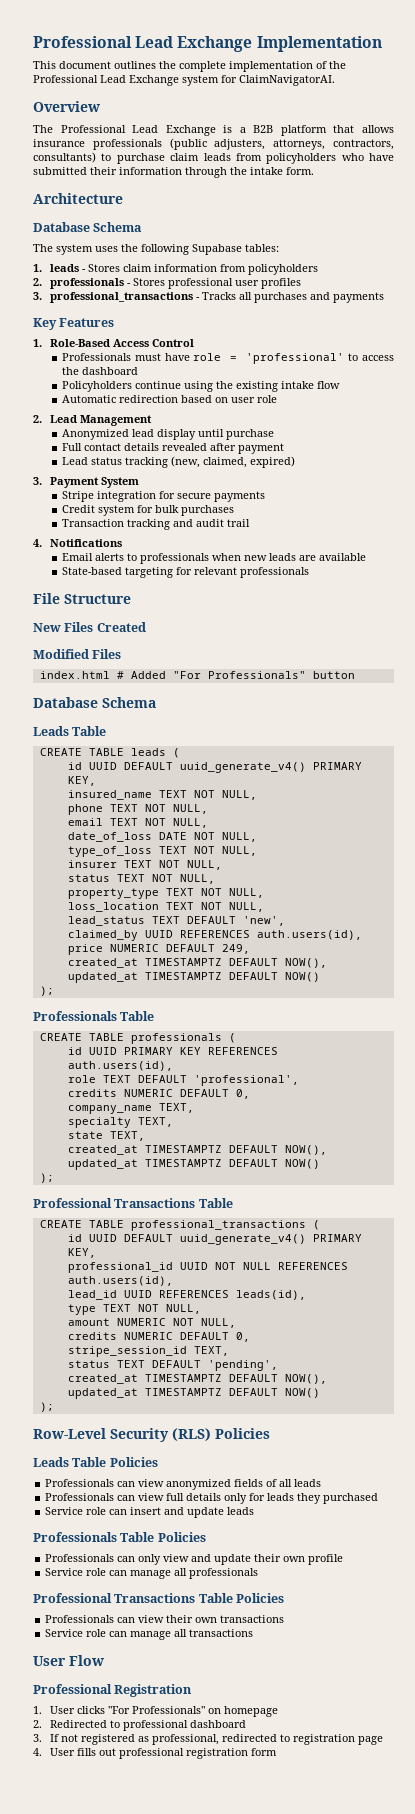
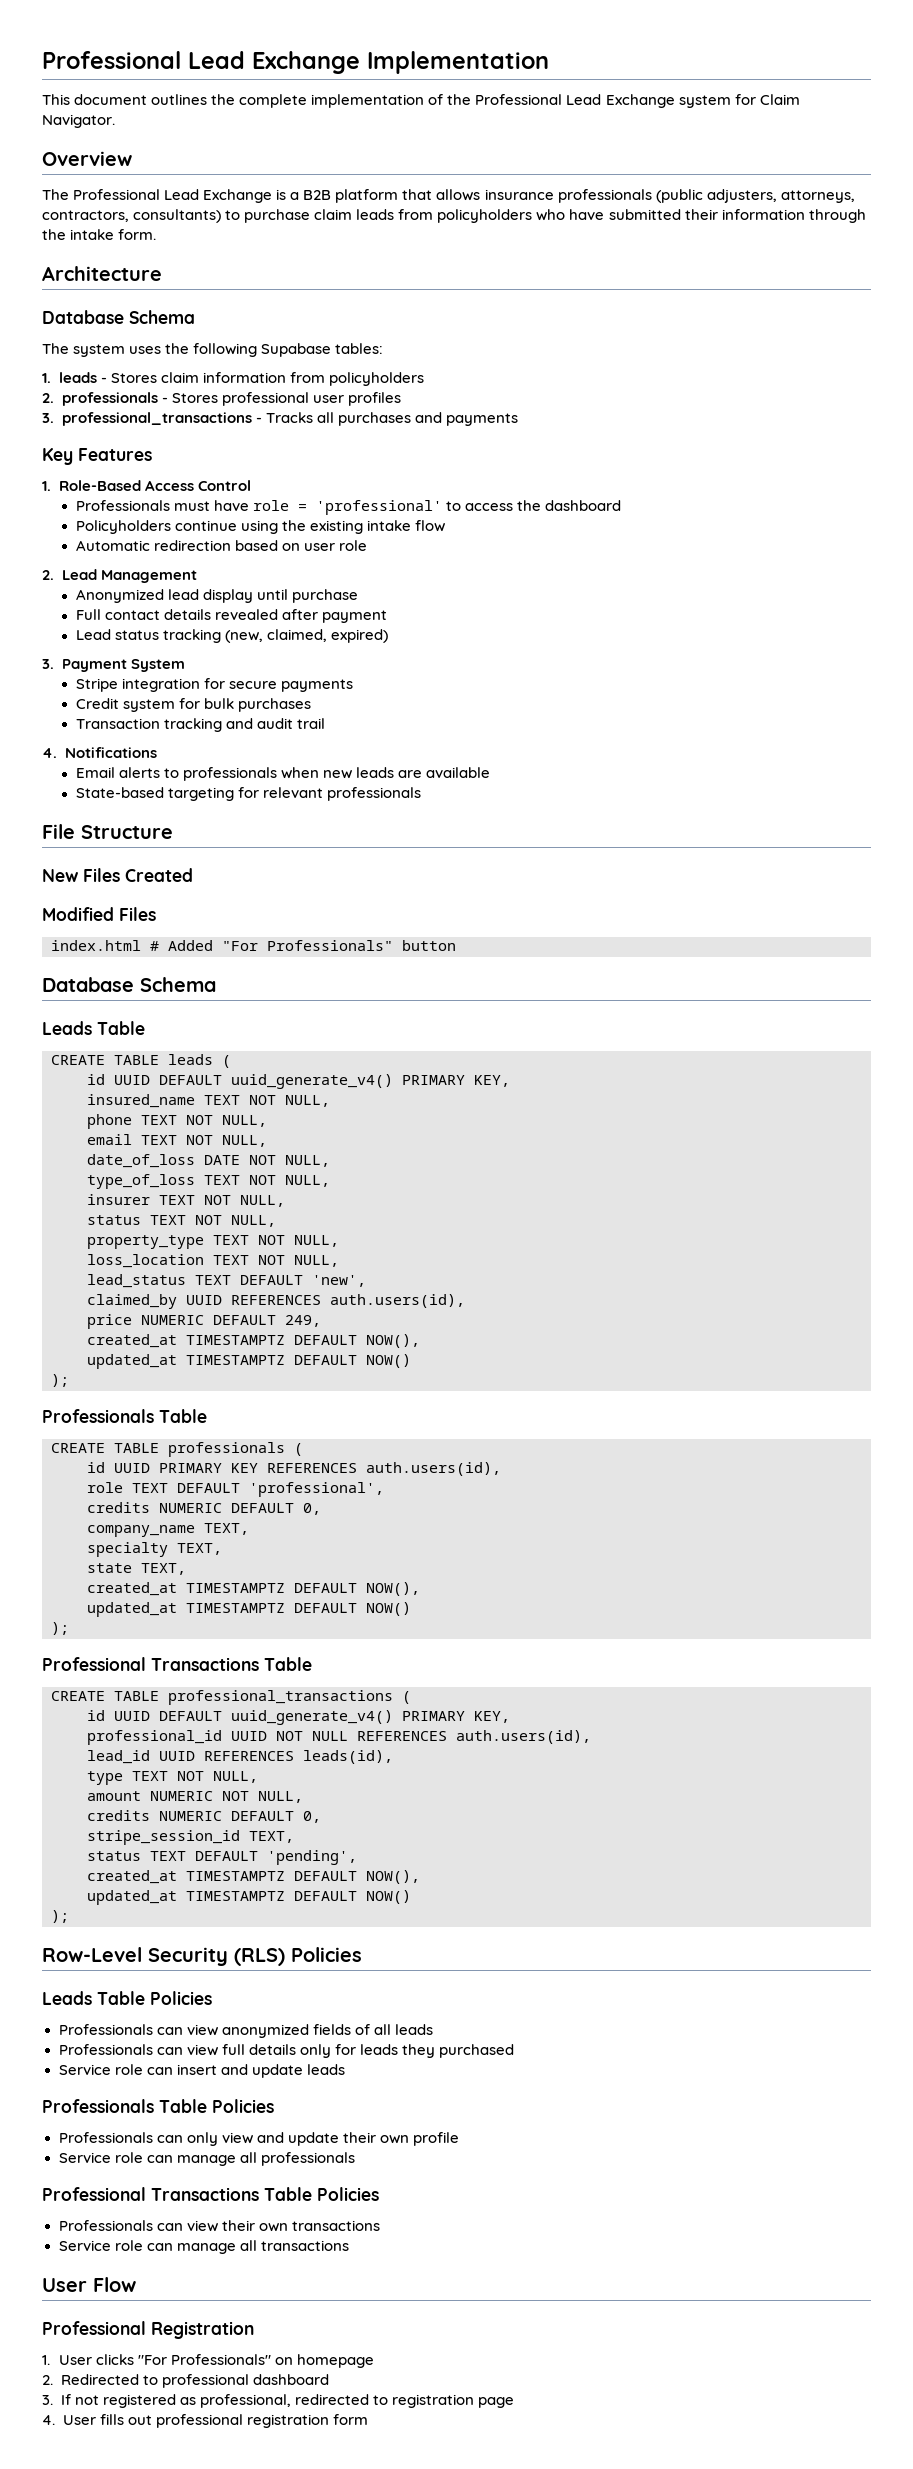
[239,75,335,86] ClaimNavigatorAI. -> [759,94,800,105] [42,114,115,128] Claim Navigator.

